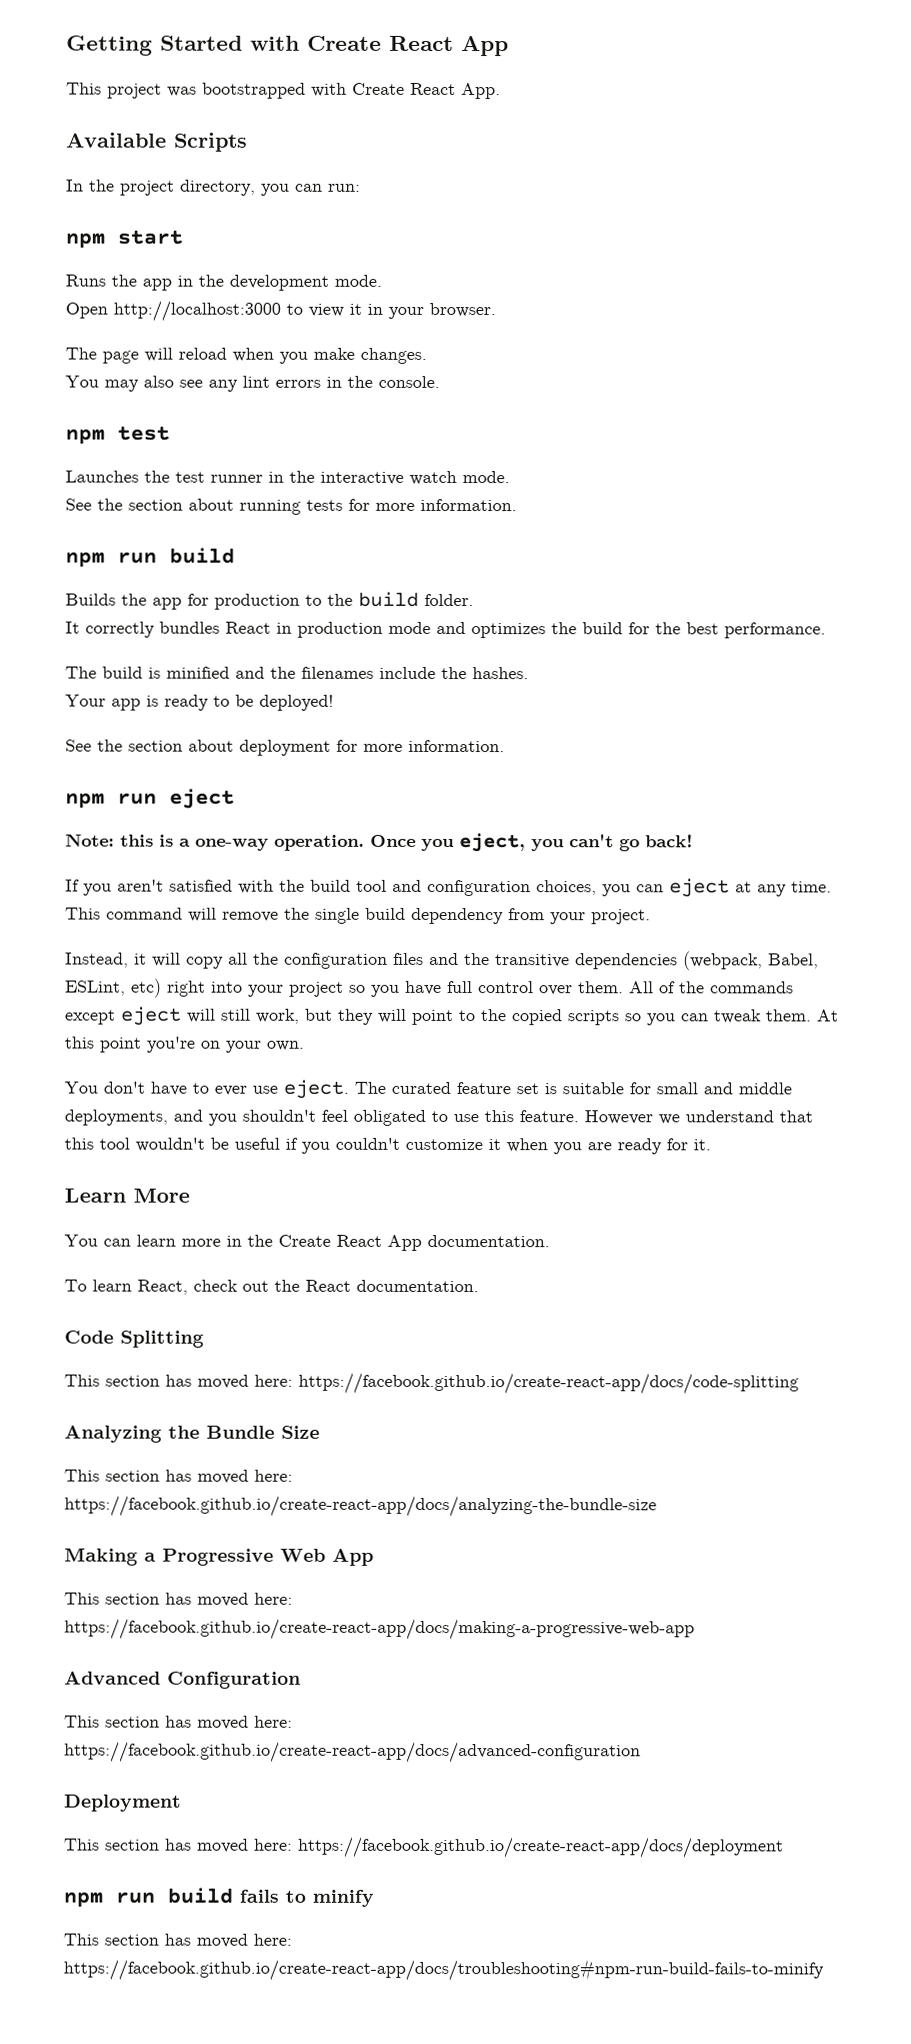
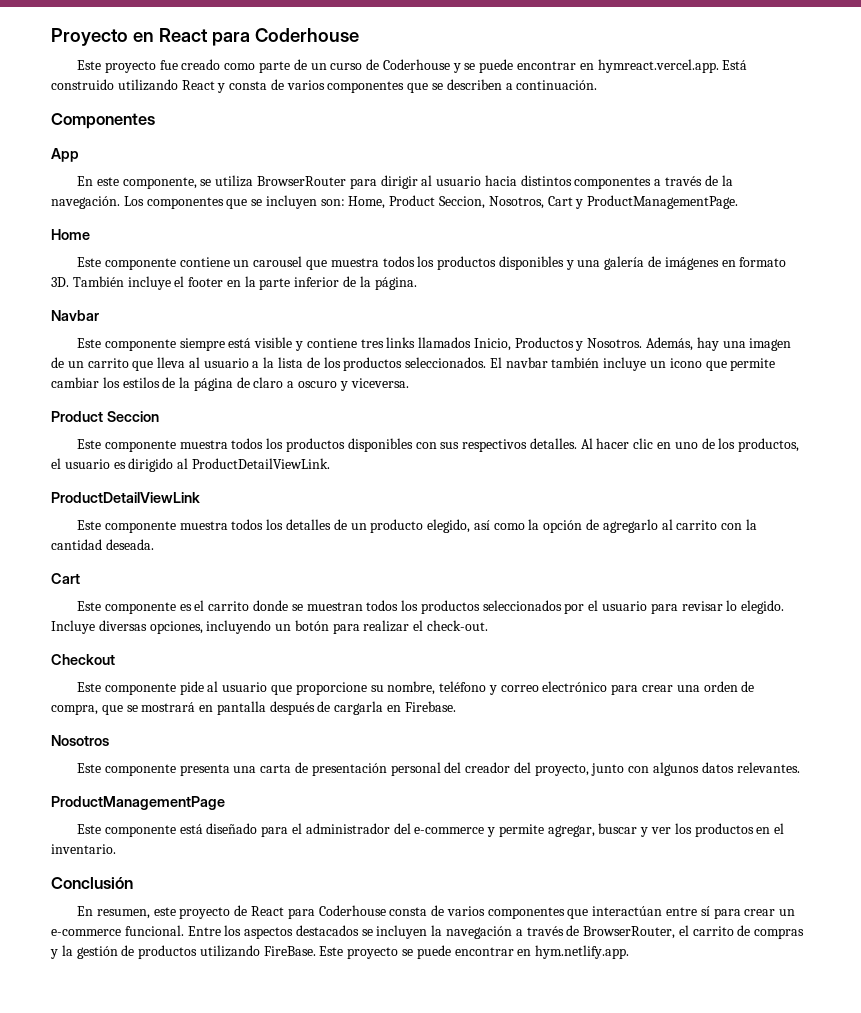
[66,35,509,57] [66,82,501,100] [66,132,248,152] [66,179,361,196] [65,230,183,249] [65,274,382,291] [65,300,496,322] [65,347,427,364] [65,375,440,392] [65,426,170,445] [65,470,510,486] [65,498,517,515] [65,547,235,568] [65,591,474,610] [65,621,826,639] [65,666,529,680] [65,694,334,711] [65,739,505,756] [65,788,235,809] [65,833,693,853] [65,878,832,898] [65,907,651,925] [65,951,819,971] [65,978,794,998] [64,1006,839,1026] [64,1036,304,1053] [64,1079,792,1099] [64,1109,813,1126] [64,1137,711,1155] [64,1188,190,1203] [64,1234,550,1251] [64,1279,479,1295] [64,1330,204,1348] [64,1372,799,1395] [64,1425,320,1443] [64,1469,293,1484] [64,1495,657,1518] [64,1547,374,1566] [64,1592,293,1607] [64,1618,695,1641] [64,1671,301,1689] [64,1715,293,1730] [64,1741,641,1764] [64,1794,182,1812] [63,1836,784,1859] [63,1887,374,1908] [63,1933,292,1948] [63,1958,824,1982] Getting Started with Create React App // This project was bootstrapped with Create React App. // Available Scripts // In the project directory, you can run: // npm start // Runs the app in the development mode. // Open http://localhost:3000 to view it in your browser. // The page will reload when you make changes. // You may also see any lint errors in the console. // npm test // Launches the test runner in the interactive watch mode. // See the section about running tests for more information. // npm run build // Builds the app for production to the build folder. // It correctly bundles React in production mode and optimizes the build for the best performance. // The build is minified and the filenames include the hashes. // Your app is ready to be deployed! // See the section about deployment for more information. // npm run eject // Note: this is a one-way operation. Once you eject, you can't go back! // If you aren't satisfied with the build tool and configuration choices, you can eject at any time. This command will remove the single build dependency from your project. // Instead, it will copy all the configuration files and the transitive dependencies (webpack, Babel, ESLint, etc) right into your project so you have full control over them. All of the commands except eject will still work, but they will point to the copied scripts so you can tweak them. At this point you're on your own. // You don't have to ever use eject. The curated feature set is suitable for small and middle deployments, and you shouldn't feel obligated to use this feature. However we understand that this tool wouldn't be useful if you couldn't customize it when you are ready for it. // Learn More // You can learn more in the Create React App documentation. // To learn React, check out the React documentation. // Code Splitting // This section has moved here: https://facebook.github.io/create-react-app/docs/code-splitting // Analyzing the Bundle Size // This section has moved here: https://facebook.github.io/create-react-app/docs/analyzing-the-bundle-size // Making a Progressive Web App // This section has moved here: https://facebook.github.io/create-react-app/docs/making-a-progressive-web-app // Advanced Configuration // This section has moved here: https://facebook.github.io/create-react-app/docs/advanced-configuration // Deployment // This section has moved here: https://facebook.github.io/create-react-app/docs/deployment // npm run build fails to minify // This section has moved here: https://facebook.github.io/create-react-app/docs/troubleshooting#npm-run-build-fails-to-minify -> [51,28,359,46] [77,59,748,73] [51,79,598,93] [51,113,155,129] [51,148,79,162] [77,175,733,189] [51,195,739,209] [51,229,90,240] [77,256,787,270] [51,276,417,290] [51,310,99,321] [77,337,792,351] [51,357,776,371] [51,377,409,391] [51,411,159,422] [77,438,800,452] [51,458,330,472] [51,492,200,503] [77,519,757,533] [51,539,154,550] [51,573,80,584] [77,600,785,614] [51,620,489,634] [51,654,115,665] [77,681,755,695] [51,701,456,715] [51,735,109,746] [77,762,800,776] [51,796,225,810] [77,823,785,837] [51,844,116,854] [51,877,133,889] [77,905,796,919] [51,925,805,939] [50,945,630,959] Proyecto en React para Coderhouse // Este proyecto fue creado como parte de un curso de Coderhouse y se puede encontrar en hymreact.vercel.app. Está construido utilizando React y consta de varios componentes que se describen a continuación. // Componentes // App // En este componente, se utiliza BrowserRouter para dirigir al usuario hacia distintos componentes a través de la navegación. Los componentes que se incluyen son: Home, Product Seccion, Nosotros, Cart y ProductManagementPage. // Home // Este componente contiene un carousel que muestra todos los productos disponibles y una galería de imágenes en formato 3D. También incluye el footer en la parte inferior de la página. // Navbar // Este componente siempre está visible y contiene tres links llamados Inicio, Productos y Nosotros. Además, hay una imagen de un carrito que lleva al usuario a la lista de los productos seleccionados. El navbar también incluye un icono que permite cambiar los estilos de la página de claro a oscuro y viceversa. // Product Seccion // Este componente muestra todos los productos disponibles con sus respectivos detalles. Al hacer clic en uno de los productos, el usuario es dirigido al ProductDetailViewLink. // ProductDetailViewLink // Este componente muestra todos los detalles de un producto elegido, así como la opción de agregarlo al carrito con la cantidad deseada. // Cart // Este componente es el carrito donde se muestran todos los productos seleccionados por el usuario para revisar lo elegido. Incluye diversas opciones, incluyendo un botón para realizar el check-out. // Checkout // Este componente pide al usuario que proporcione su nombre, teléfono y correo electrónico para crear una orden de compra, que se mostrará en pantalla después de cargarla en Firebase. // Nosotros // Este componente presenta una carta de presentación personal del creador del proyecto, junto con algunos datos relevantes. // ProductManagementPage // Este componente está diseñado para el administrador del e-commerce y permite agregar, buscar y ver los productos en el inventario. // Conclusión // En resumen, este proyecto de React para Coderhouse consta de varios componentes que interactúan entre sí para crear un e-commerce funcional. Entre los aspectos destacados se incluyen la navegación a través de BrowserRouter, el carrito de compras y la gestión de productos utilizando FireBase. Este proyecto se puede encontrar en hym.netlify.app.

